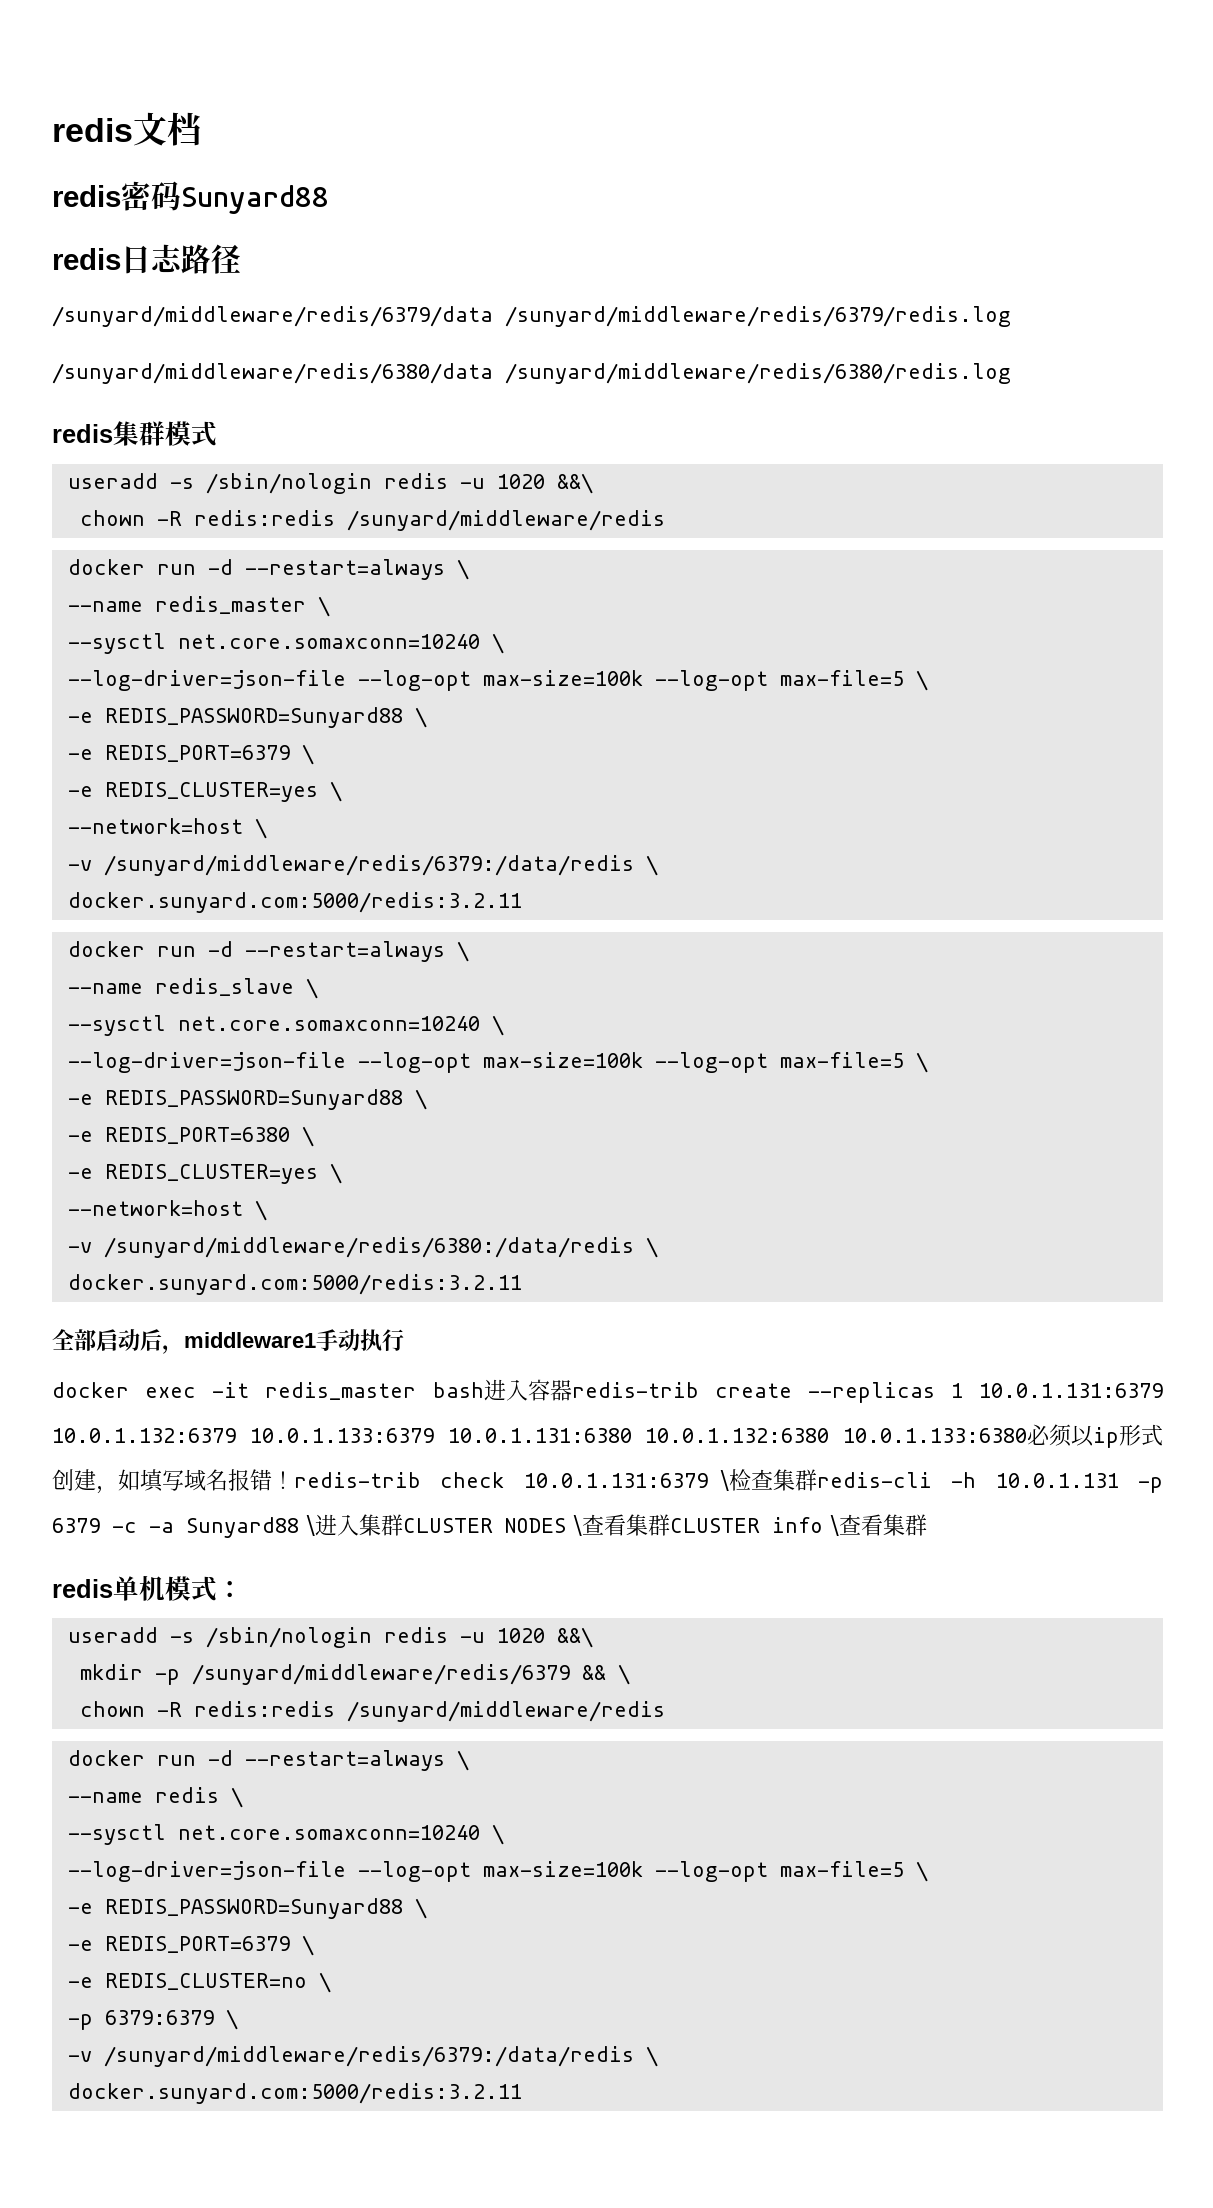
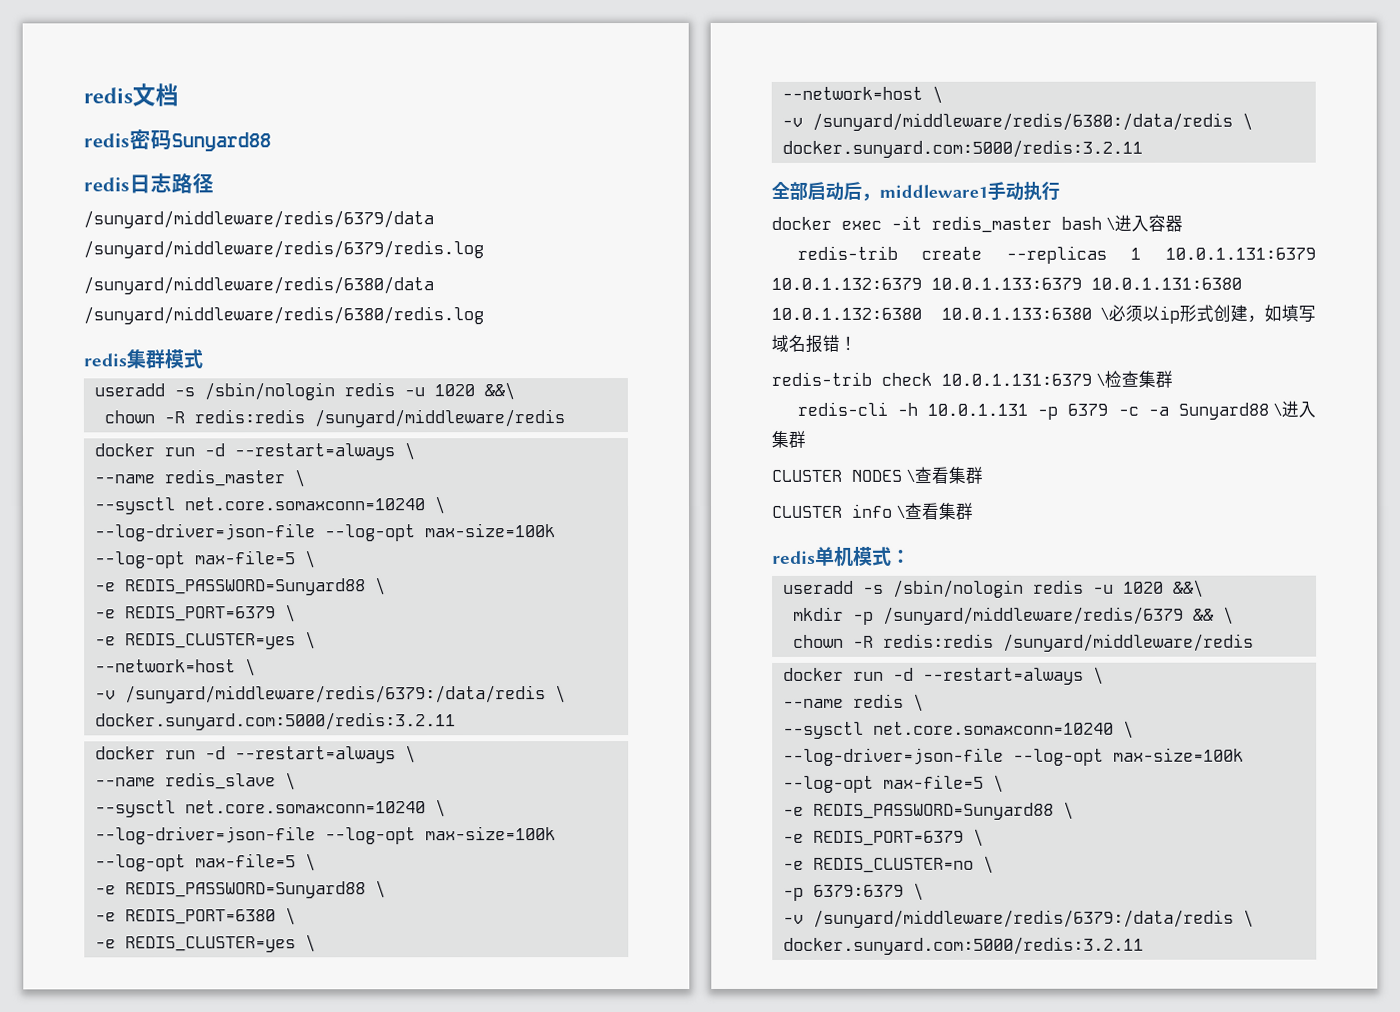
(484, 1390) none -> [1105,216,1115,230] \
(572, 1390) none -> (1183, 223) //
(1027, 1435) none -> [1100,306,1109,320] \
(294, 1480) none -> (857, 343) //
(817, 1480) none -> (1173, 379) //
(404, 1525) none -> (806, 439) //
(671, 1525) none -> (983, 475) //

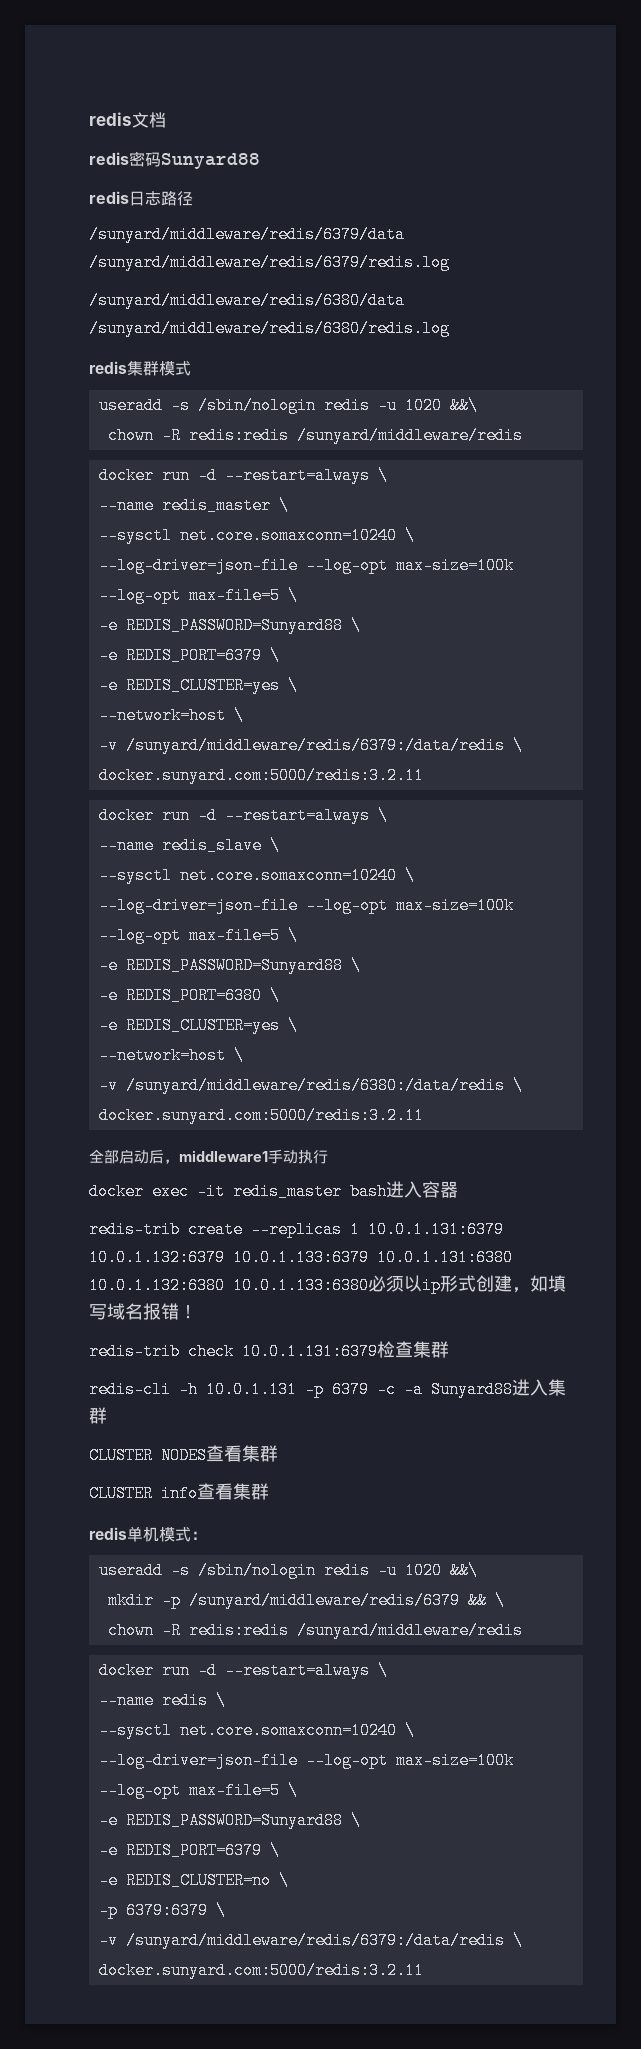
[1105,216,1115,230] \ -> (387, 1191) none
[1100,306,1109,320] \ -> (369, 1285) none
[1095,372,1105,386] \ -> (378, 1351) none
[1273,402,1282,416] \ -> (513, 1389) none
[905,468,915,482] \ -> (207, 1455) none
[895,504,906,518] \ -> (198, 1493) none

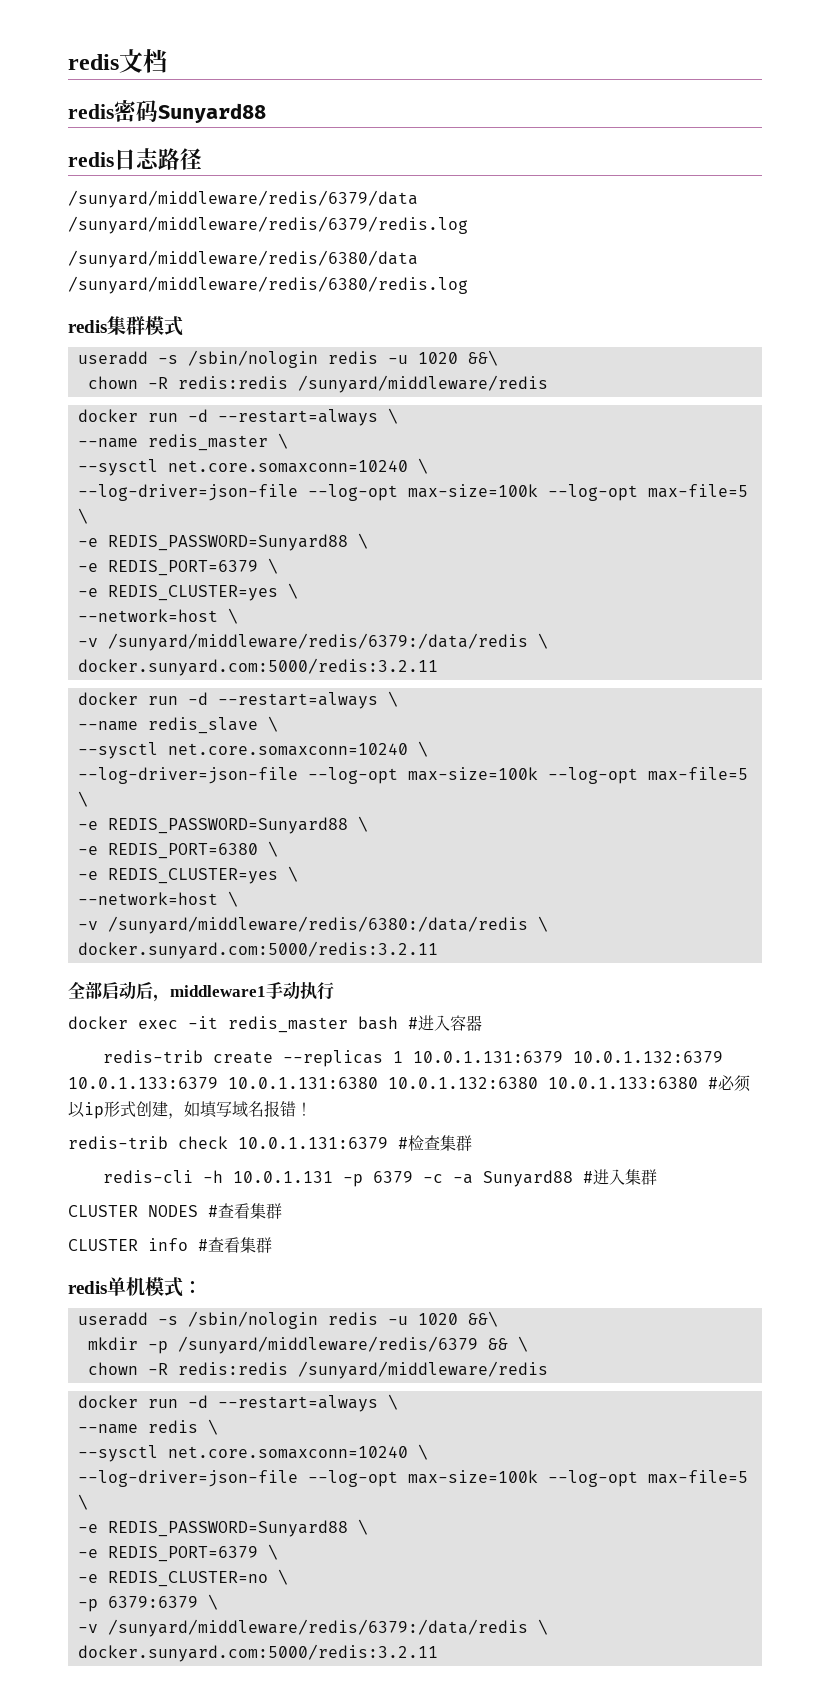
(387, 1191) none -> [408,1017,418,1029] #
(369, 1285) none -> [708,1077,718,1089] #
(378, 1351) none -> [398,1137,408,1149] #
(513, 1389) none -> [583,1171,594,1183] #
(207, 1455) none -> [208,1205,218,1217] #
(198, 1493) none -> [198,1239,208,1251] #

